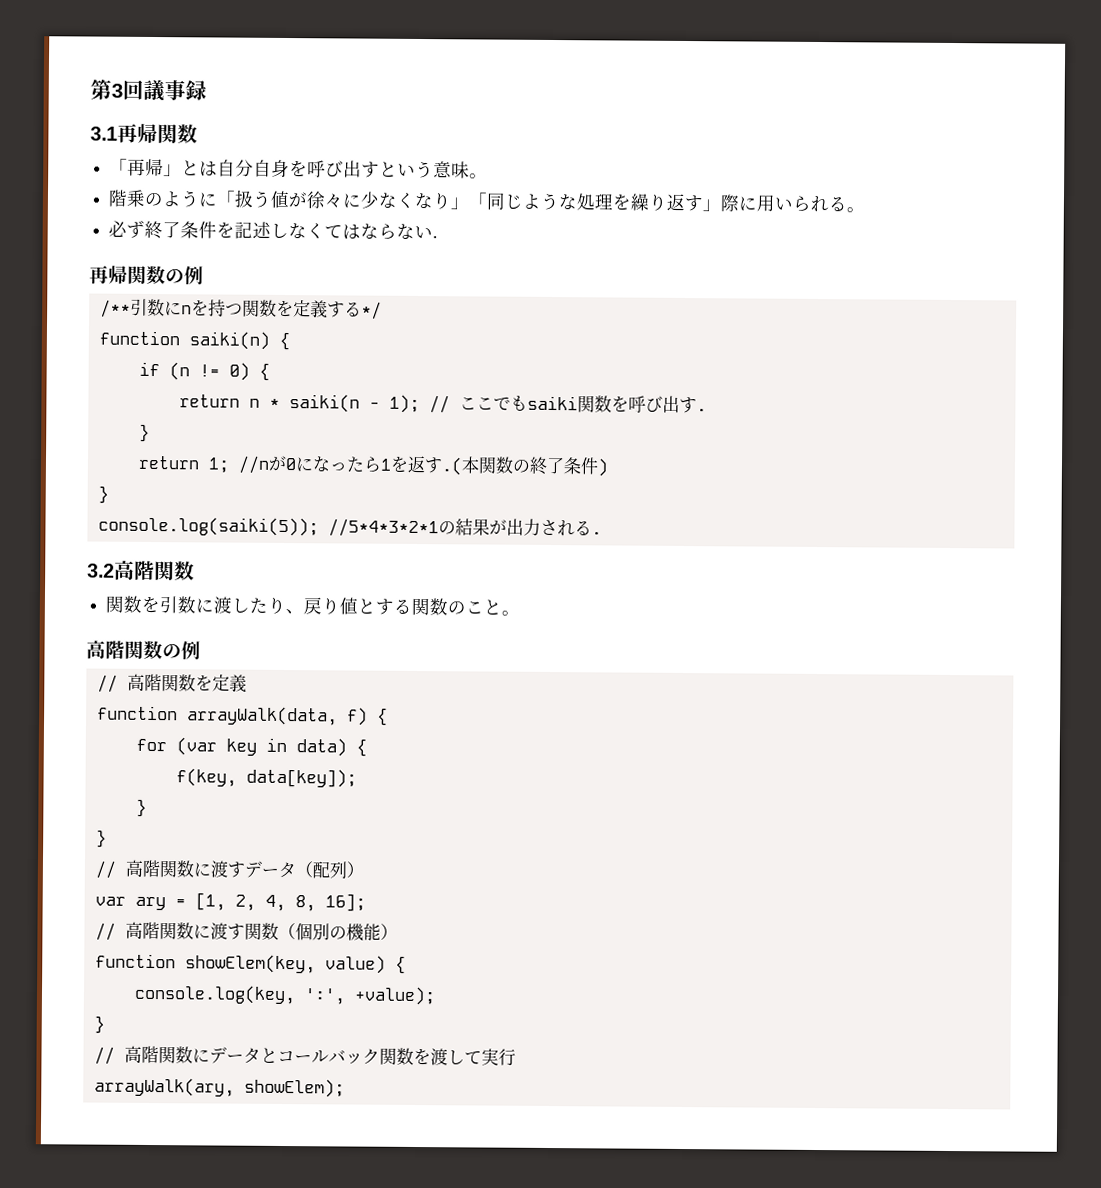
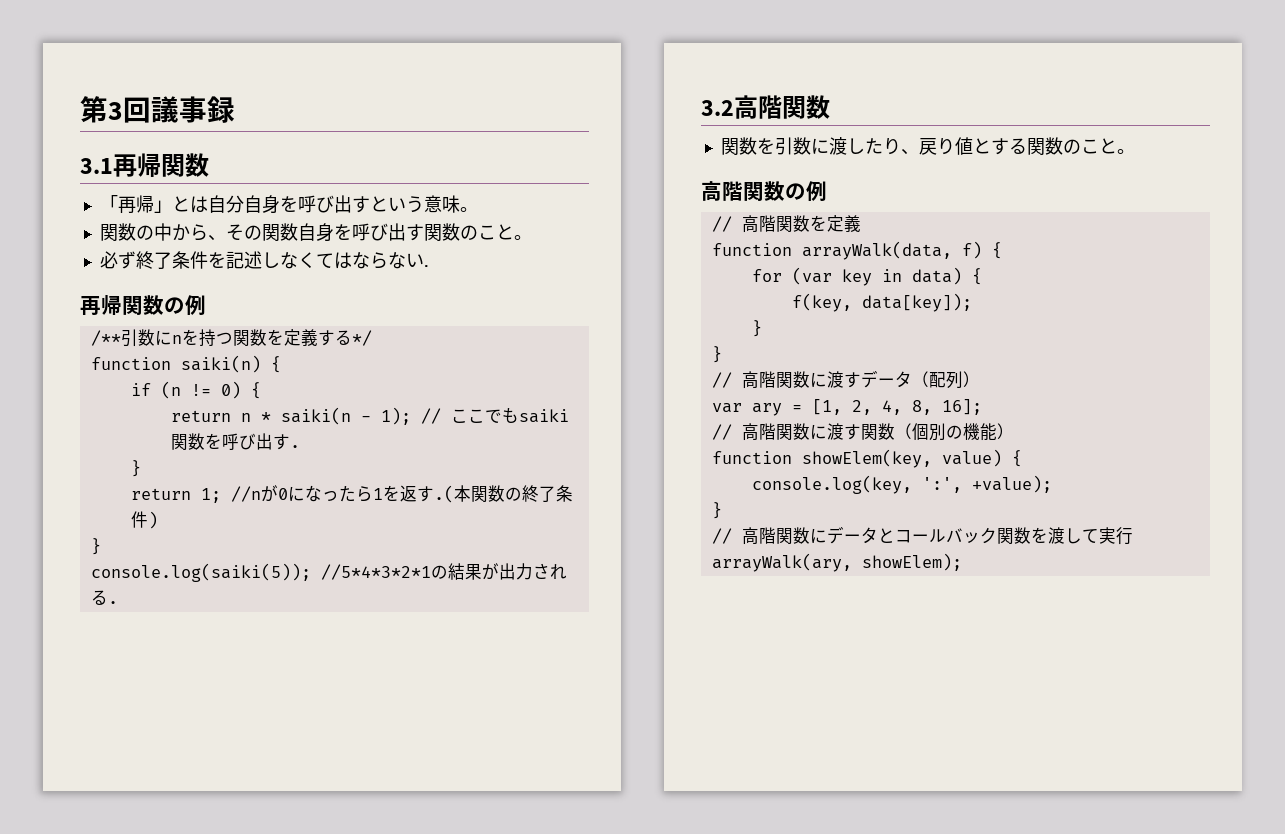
[108,189,848,213] 階乗のように「扱う値が徐々に少なくなり」「同じような処理を繰り返す」際に用いられる -> [99,223,514,242] 関数の中から、その関数自身を呼び出す関数のこと

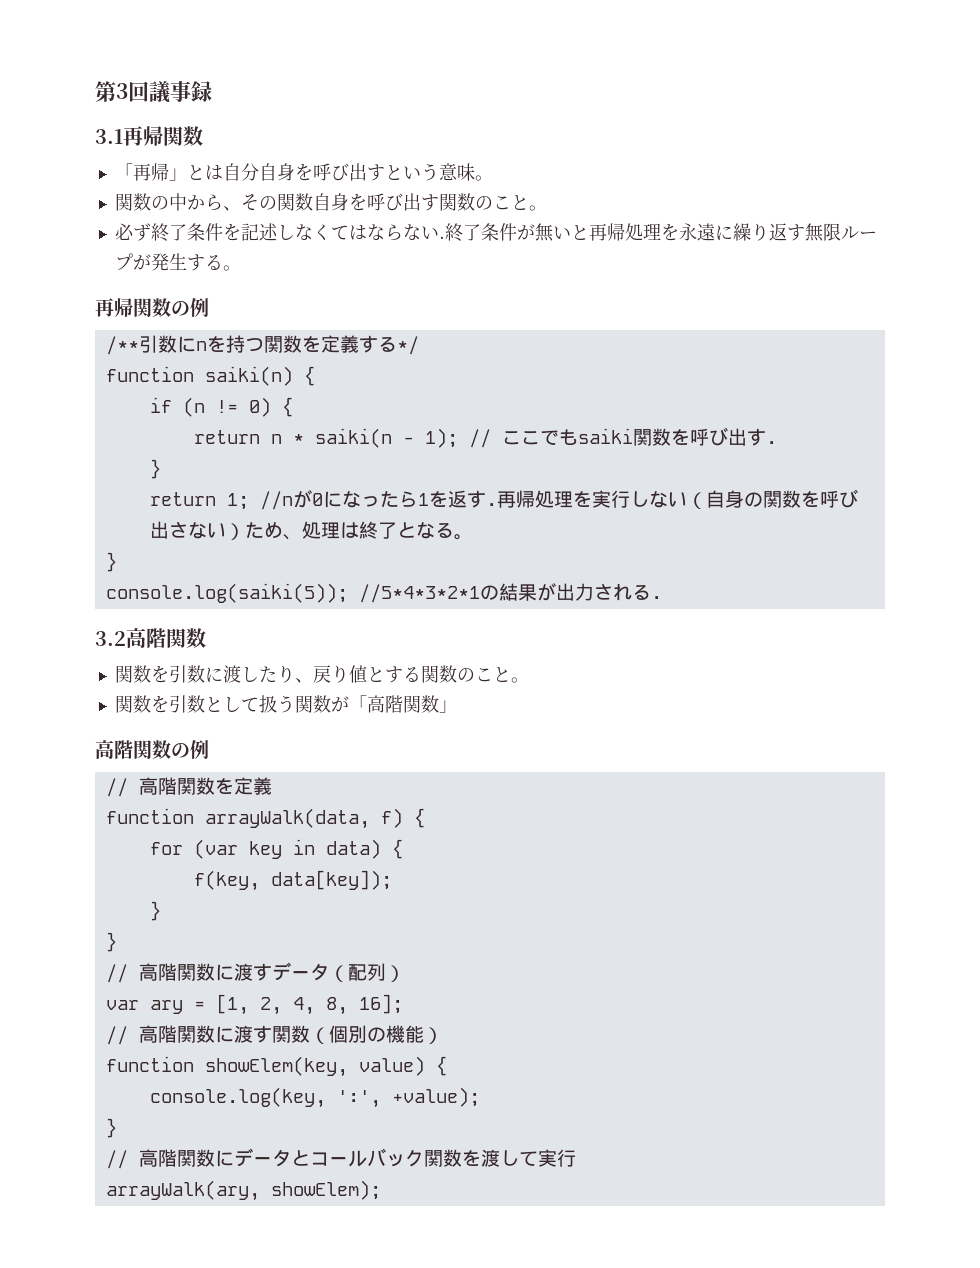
(429, 266) none -> [444,223,877,242] [114,253,241,271] 終了条件が無いと再帰処理を永遠に繰り返す無限ループが発生する。
[433,485,573,503] [130,511,158,529] .(本関数の終了条件) -> [485,489,858,509] [149,521,473,540] .再帰処理を実行しない（自身の関数を呼び出さない）ため、処理は終了となる。
(1135, 151) none -> [114,695,457,713] // 関数を引数として扱う関数が「高階関数」

